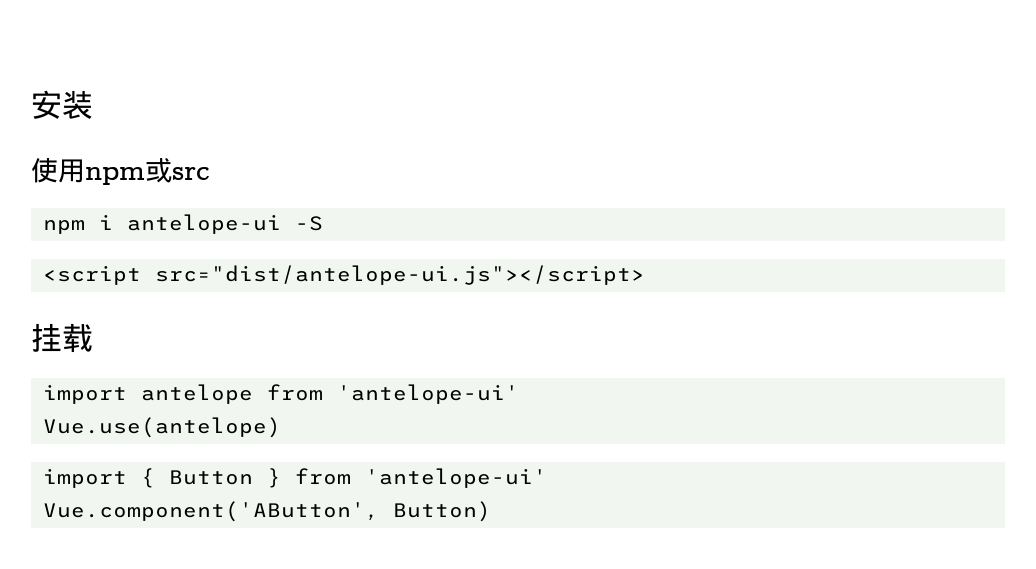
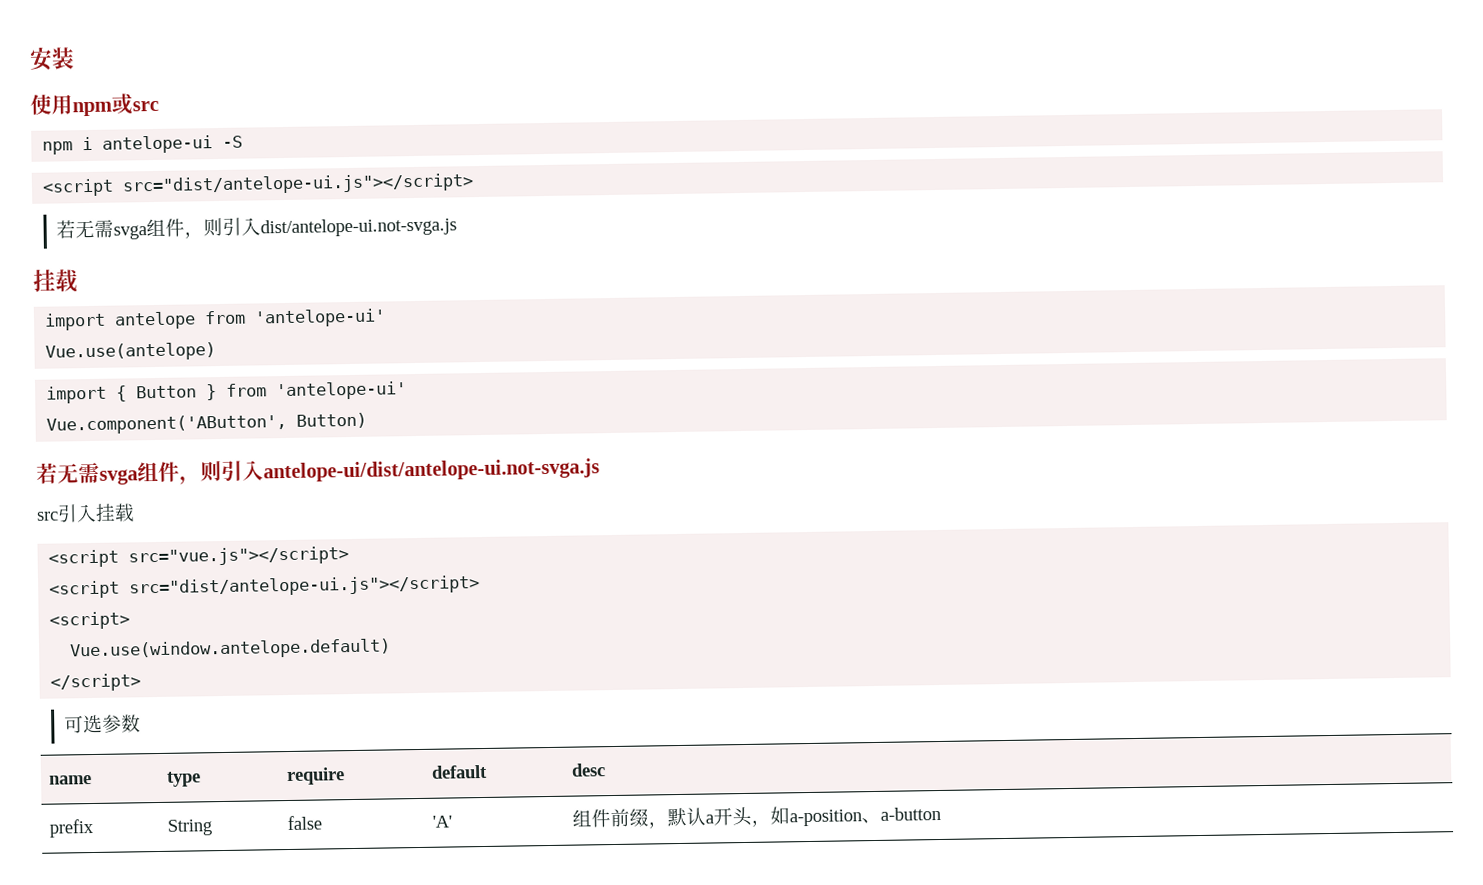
(645, 275) none -> [56,217,458,240] // 若无需svga组件，则引入dist/antelope-ui.not-svga.js
(491, 511) none -> [36,458,600,485] [36,503,135,523] [48,546,350,568] [49,575,481,599] [49,611,131,630] [70,638,392,661] [50,673,142,692] [64,714,142,734] [49,775,93,785] [166,771,202,787] [286,767,346,786] [431,764,489,779] [571,763,607,777] [49,818,95,838] [167,819,213,836] [287,815,323,831] [432,815,453,828] [572,806,942,829] // 若无需svga组件，则引入antelope-ui/dist/antelope-ui.not-svga.js // src引入挂载 // <script src="vue.js"></script> // <script src="dist/antelope-ui.js"></script> // <script> // Vue.use(window.antelope.default) // </script> // 可选参数 // name | type | require | default | desc // prefix | String | false | 'A' | 组件前缀，默认a开头，如a-position、a-button

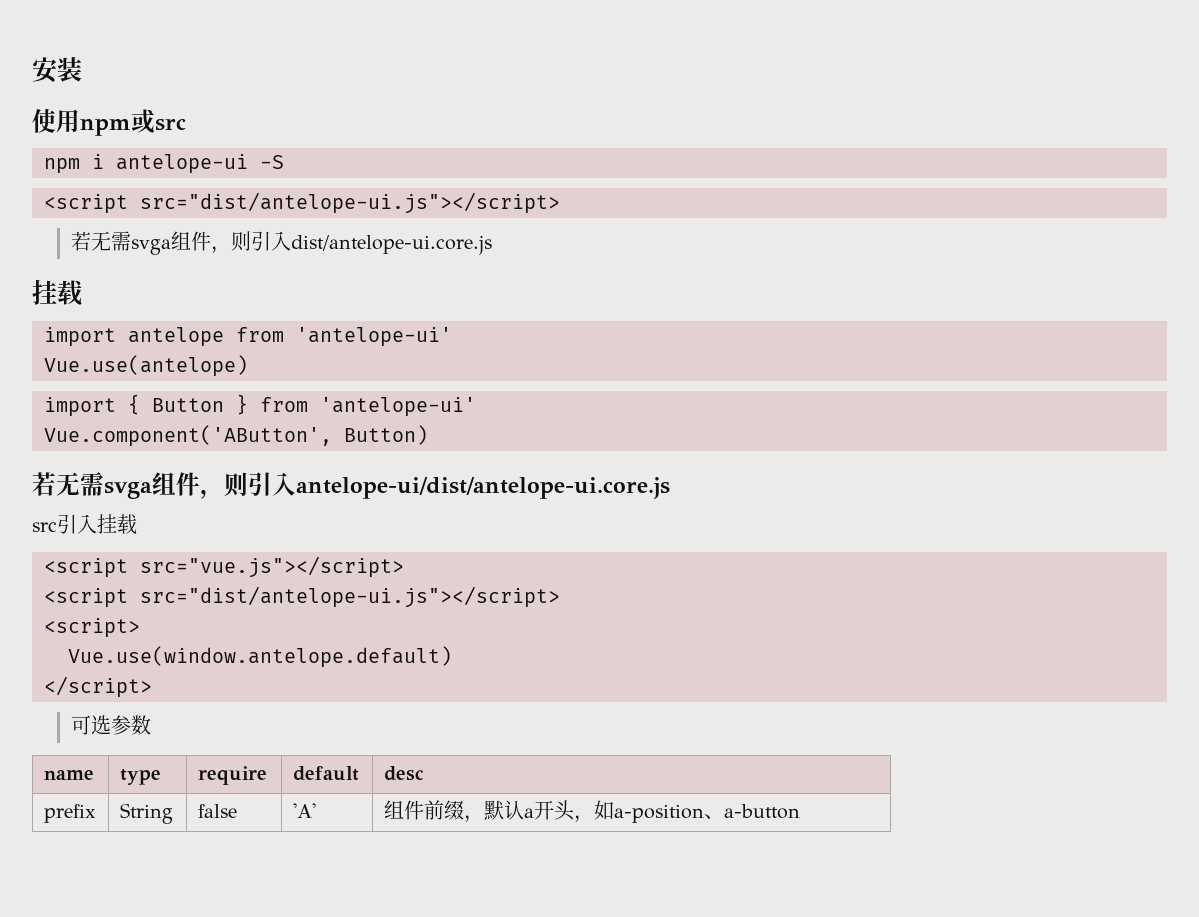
[260,217,458,238] dist/antelope-ui.not-svga.js -> [291,235,493,255] dist/antelope-ui.core.js
[263,458,600,483] antelope-ui/dist/antelope-ui.not-svga.js -> [296,477,670,499] antelope-ui/dist/antelope-ui.core.js

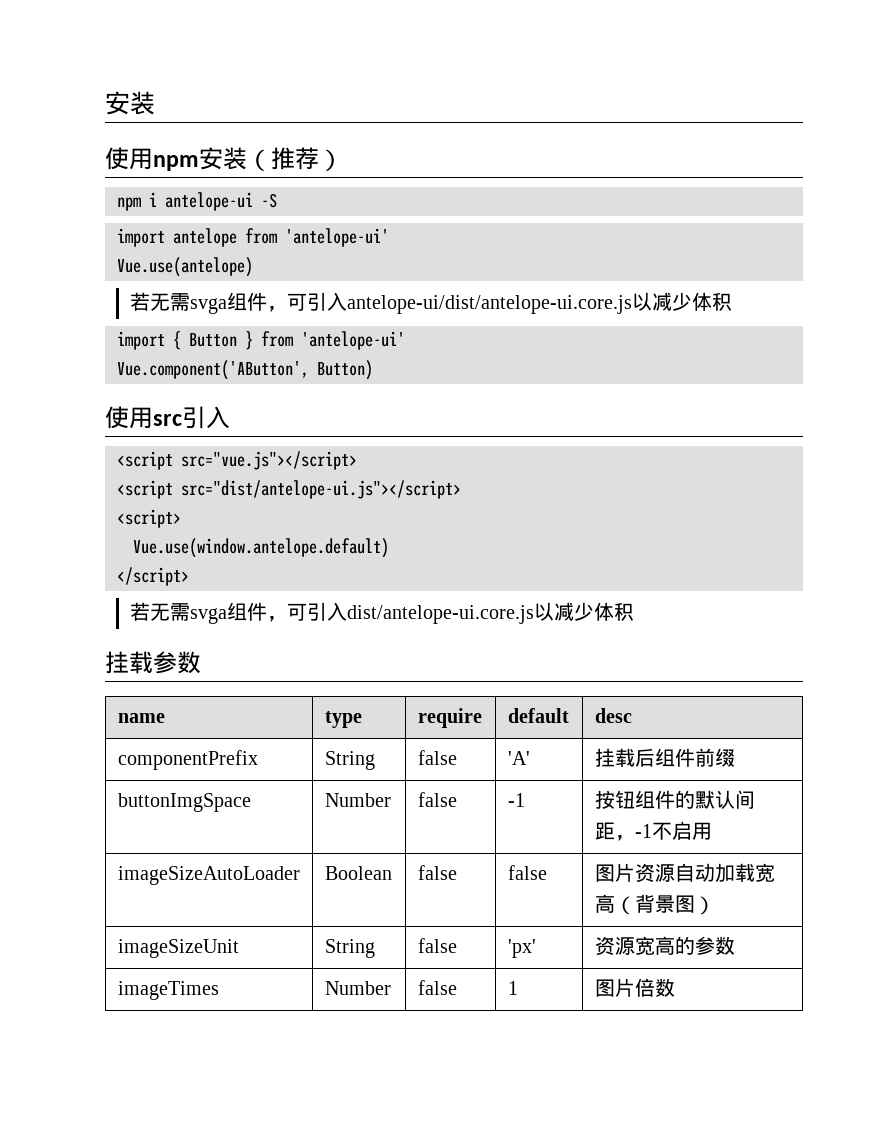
[131,109,186,134] 或src -> [199,147,343,171] 安装（推荐）
[44,192,560,214] [71,231,493,255] [32,280,83,306] [44,327,452,347] [44,355,248,377] <script src="dist/antelope-ui.js"></script> // 若无需svga组件，则引入dist/antelope-ui.core.js // 挂载 // import antelope from 'antelope-ui' // Vue.use(antelope) -> [117,228,389,247] [117,257,253,277] [130,292,733,314] import antelope from 'antelope-ui' // Vue.use(antelope) // 若无需svga组件，可引入antelope-ui/dist/antelope-ui.core.js以减少体积
[32,472,670,499] 若无需svga组件，则引入antelope-ui/dist/antelope-ui.core.js // -> [105,406,153,429] 使用
[97,514,137,535] 挂载 -> (230, 417) none
[71,715,112,735] 可选 -> [130,602,635,624] [105,651,153,674] 若无需svga组件，可引入dist/antelope-ui.core.js以减少体积 // 挂载
[44,804,97,823] prefix -> [117,750,258,770] componentPrefix
(317, 810) none -> [594,748,655,767] 挂载后
[464,800,801,823] ，默认a开头，如a-position、a-button -> [117,793,251,812] [324,793,391,807] [417,792,457,807] [507,793,525,807] [594,790,755,809] [594,821,712,841] [117,866,300,885] [324,866,392,880] [417,865,457,880] [507,865,547,880] [594,863,775,883] [594,894,715,915] [117,939,239,958] [324,939,375,958] [417,938,457,953] [507,939,536,958] [594,936,735,956] [117,981,219,1000] [324,981,391,995] [417,980,457,995] [507,981,518,995] [594,978,675,997] // buttonImgSpace | Number | false | -1 | 按钮组件的默认间距，-1不启用 // imageSizeAutoLoader | Boolean | false | false | 图片资源自动加载宽高（背景图） // imageSizeUnit | String | false | 'px' | 资源宽高的参数 // imageTimes | Number | false | 1 | 图片倍数

